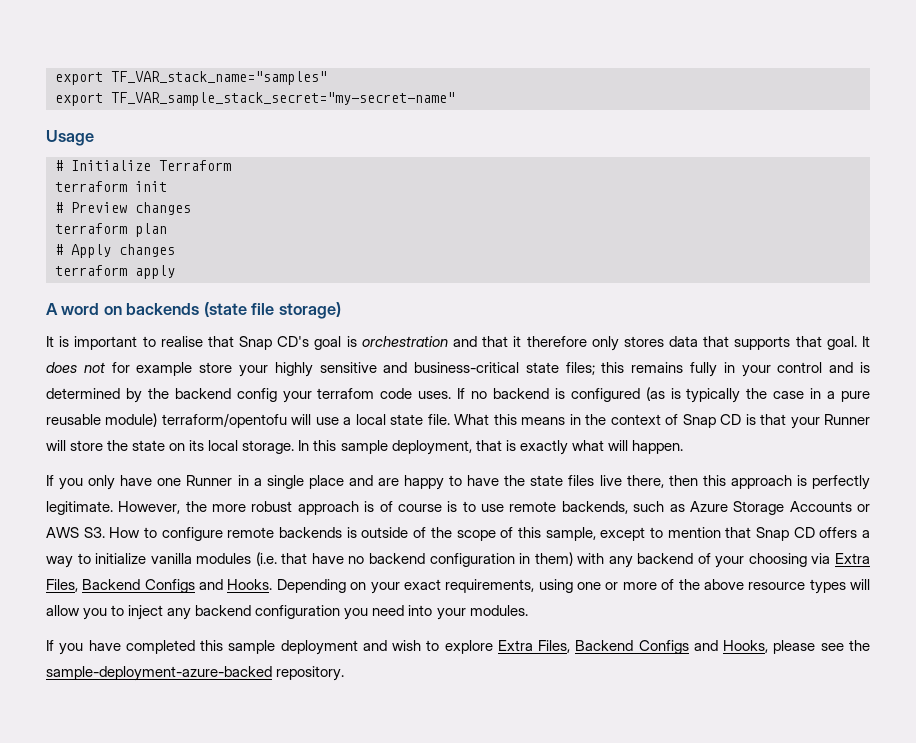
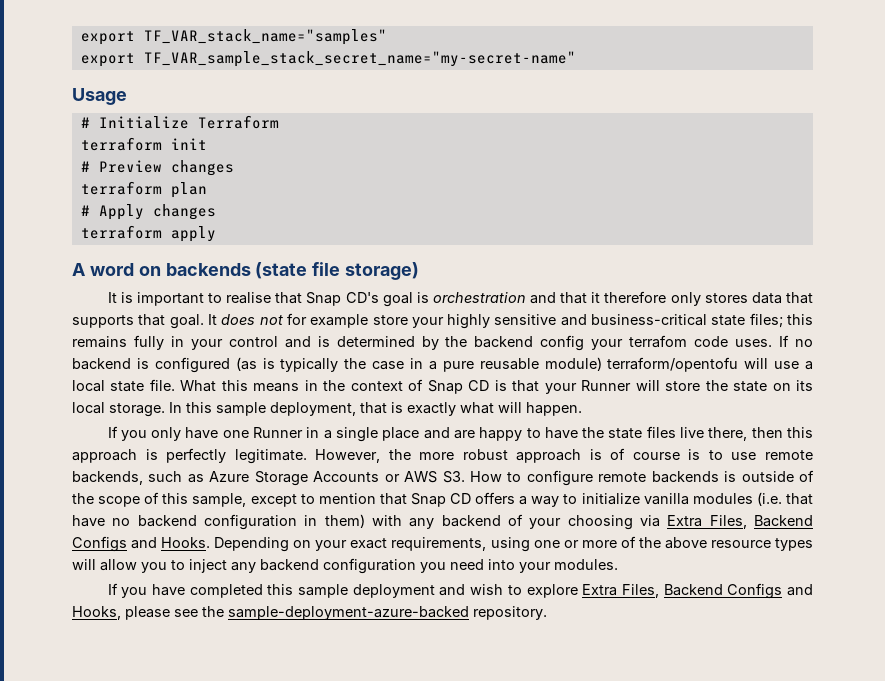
[111,92,455,106] TF_VAR_sample_stack_secret="my-secret-name" -> [143,51,576,67] TF_VAR_sample_stack_secret_name="my-secret-name"

